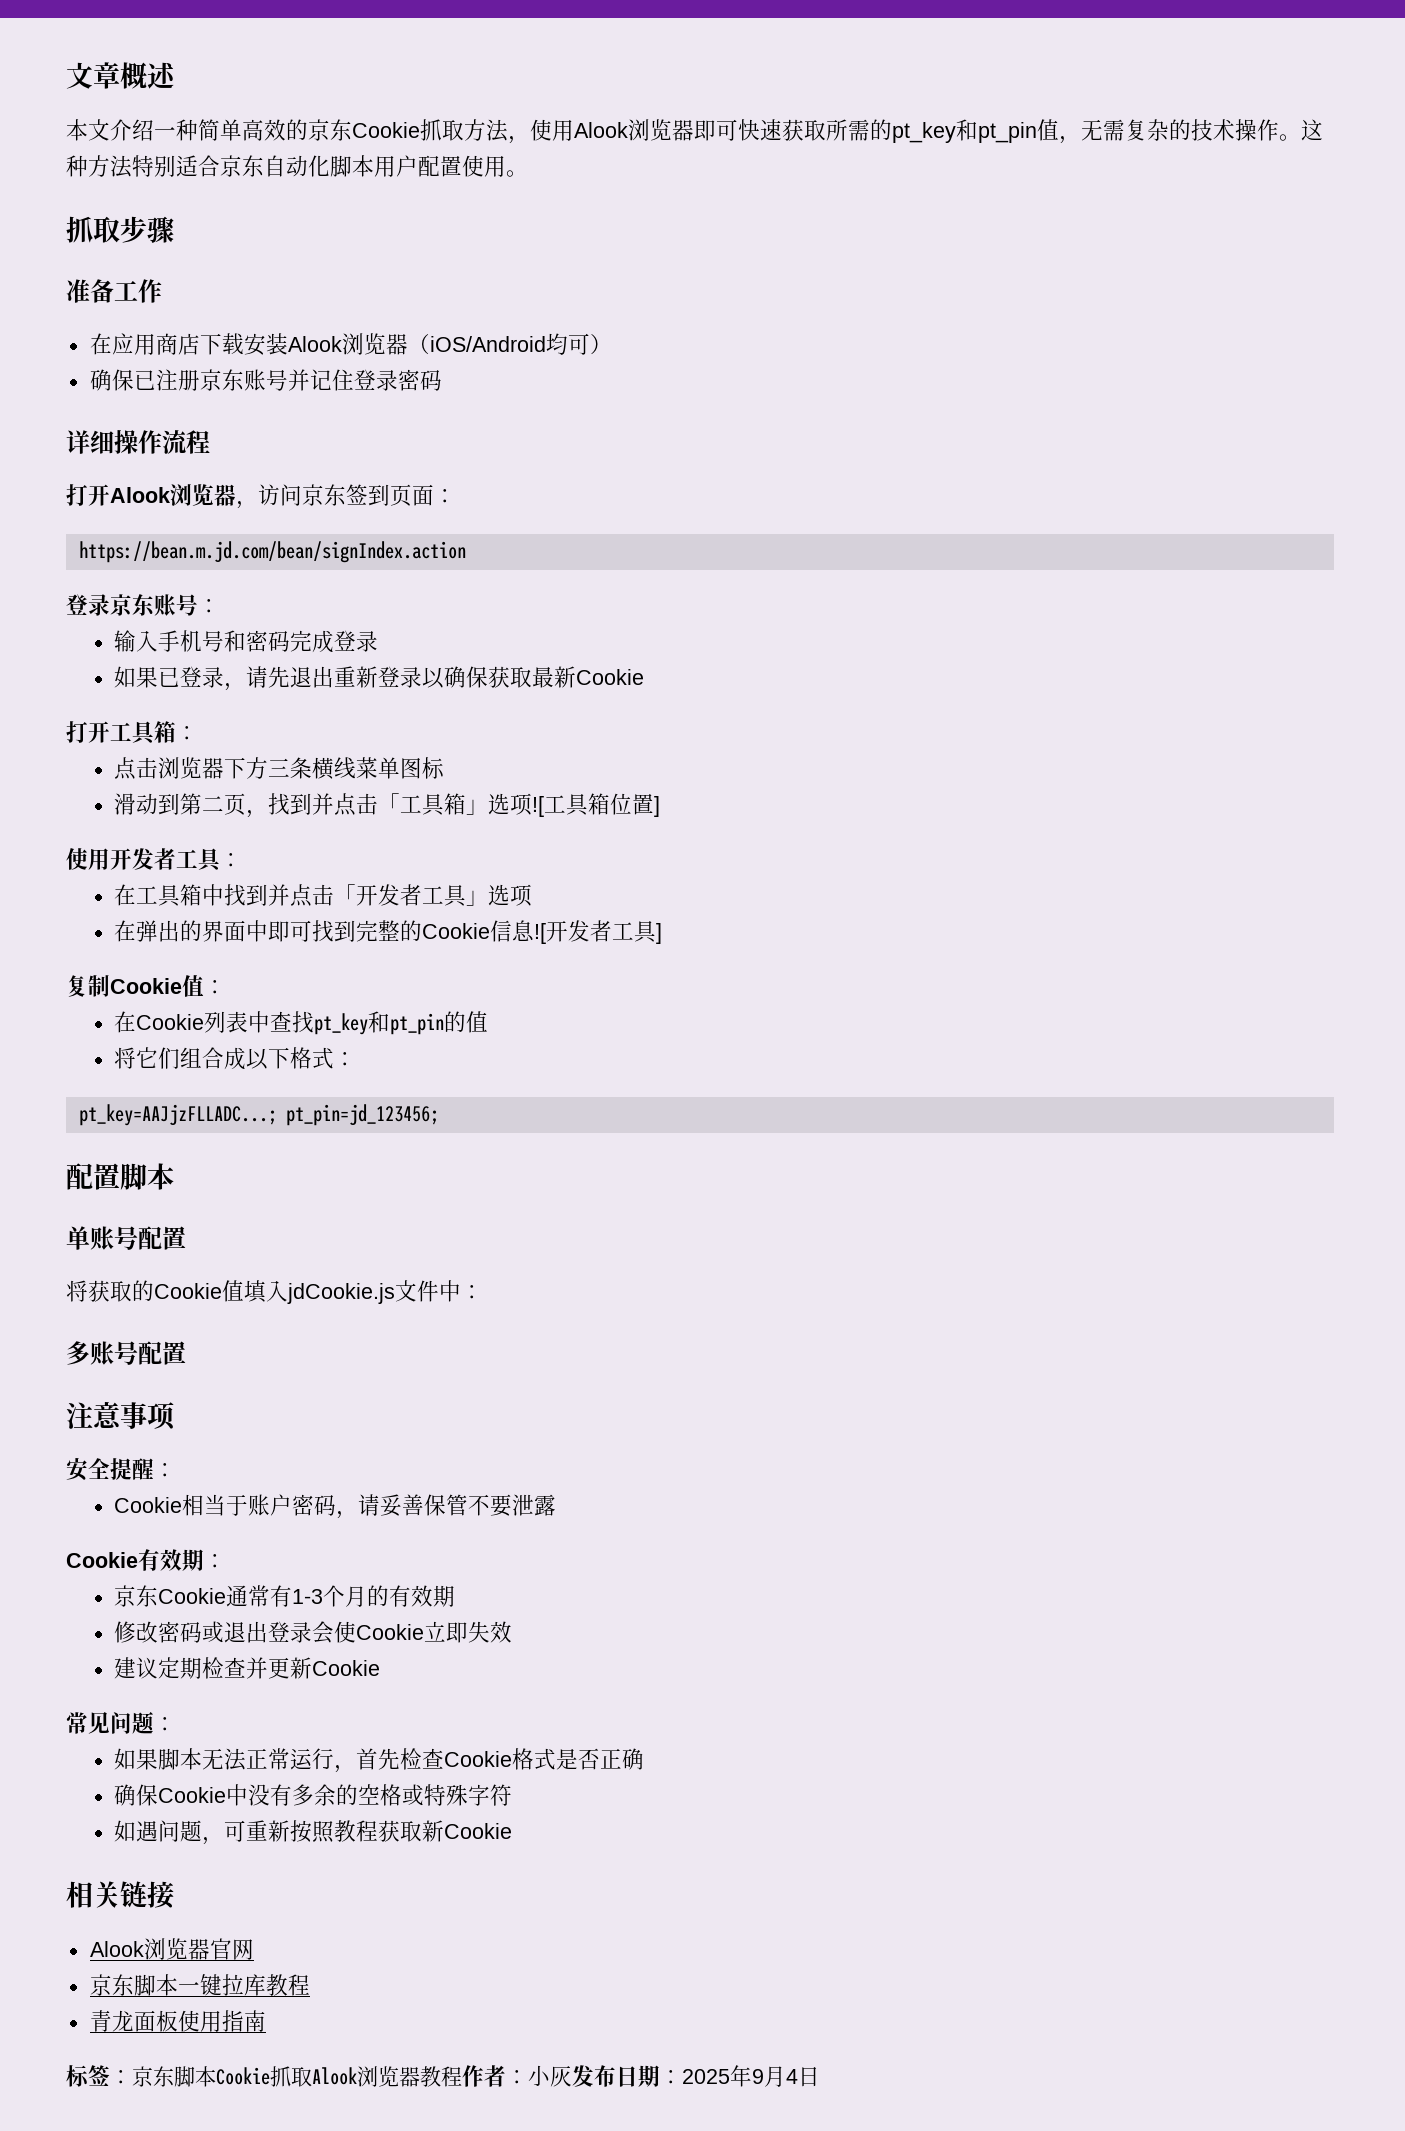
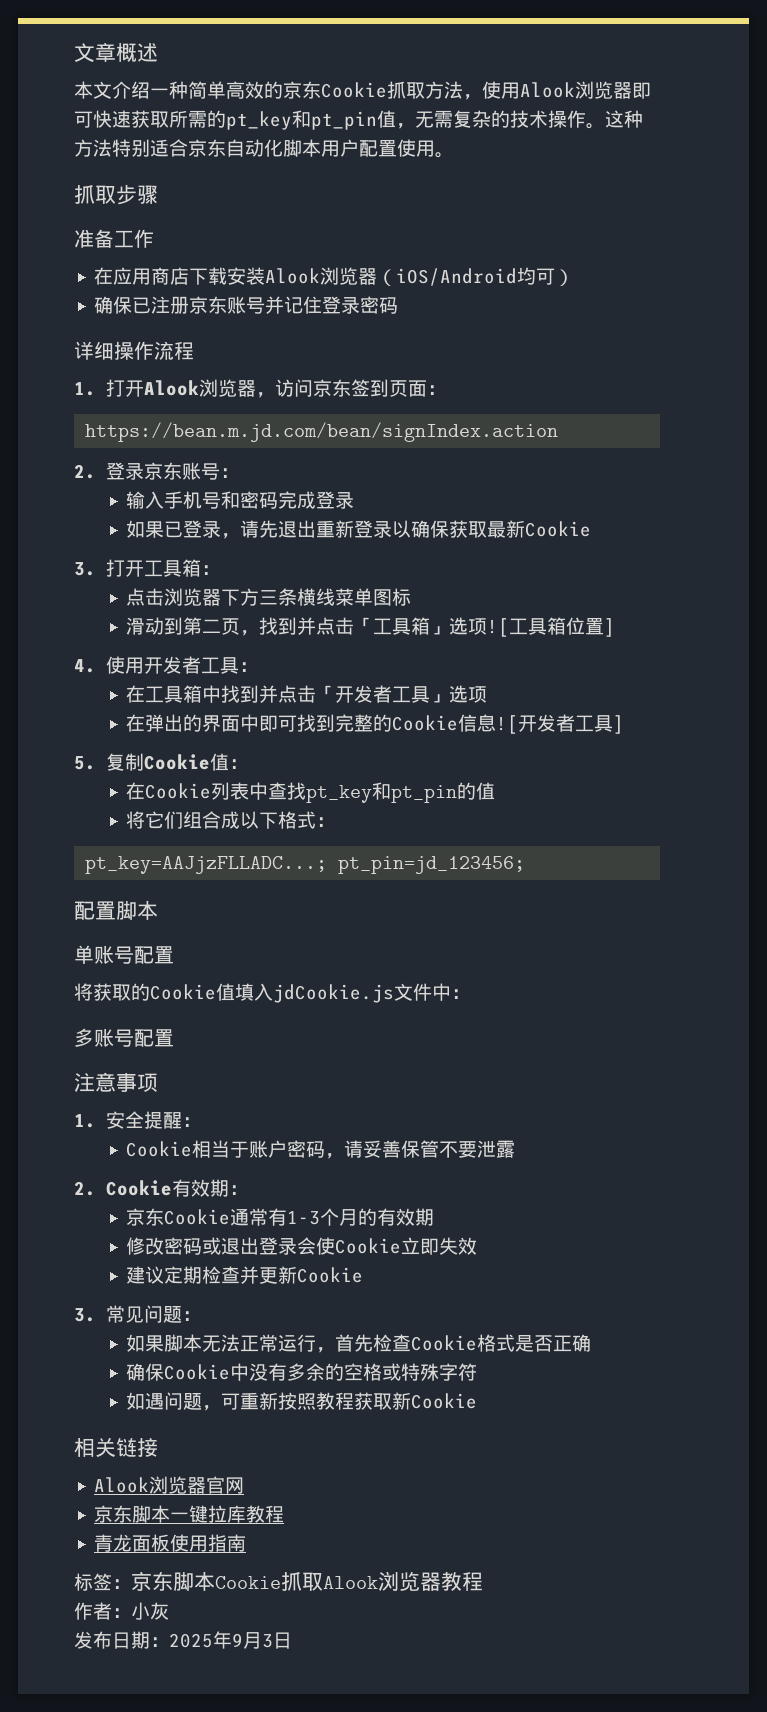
(210, 442) none -> [74,382,96,396] 1.
(466, 552) none -> [74,464,96,479] 2.
(645, 677) none -> [74,562,96,576] 3.
(661, 806) none -> [74,659,96,673] 4.
(663, 933) none -> [74,756,96,770] 5.
(176, 1416) none -> [74,1114,96,1128] 1.
(557, 1505) none -> [74,1181,96,1196] 2.
(381, 1668) none -> [74,1308,96,1322] 3.
(462, 2076) none -> (483, 1581) //
(572, 2076) none -> (169, 1611) //
[786,2069,798,2084] 4 -> [262,1634,273,1648] 3

